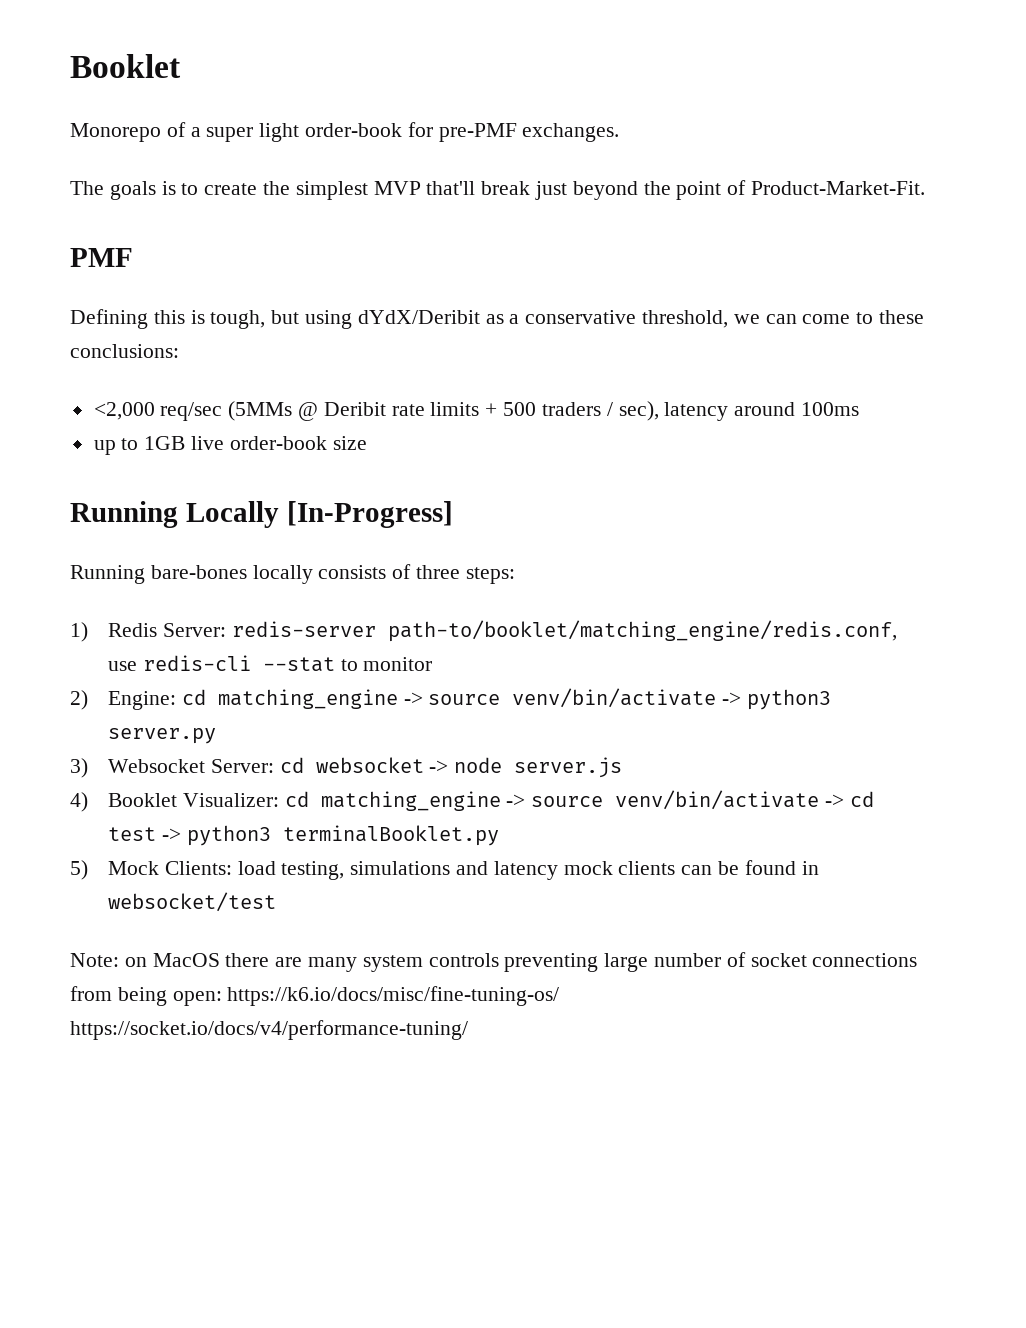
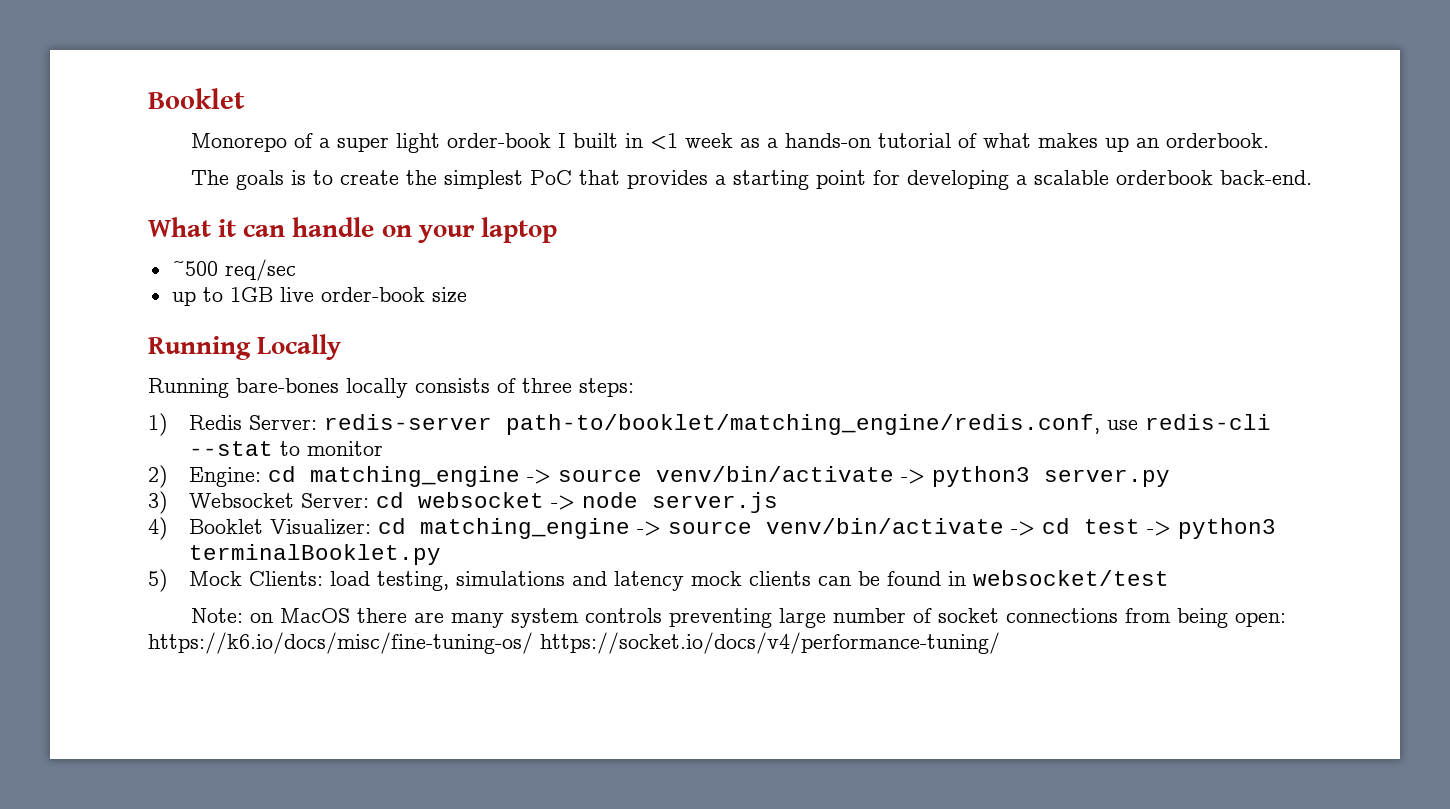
[407,122,620,142] for pre-PMF exchanges. -> [557,133,1269,152] I built in <1 week as a hands-on tutorial of what makes up an orderbook.
[373,180,926,200] [70,248,133,267] [70,309,925,329] [70,344,179,358] [93,401,859,421] MVP that'll break just beyond the point of Product-Market-Fit. // PMF // Defining this is tough, but using dYdX/Deribit as a conservative threshold, we can come to these conclusions: // <2,000 req/sec (5MMs @ Deribit rate limits + 500 traders / sec), latency around 100ms -> [529,170,1312,190] [148,217,557,243] [171,259,296,281] PoC that provides a starting point for developing a scalable orderbook back-end. // What it can handle on your laptop // ~500 req/sec
[286,501,453,528] [In-Progress] -> (342, 347) none

